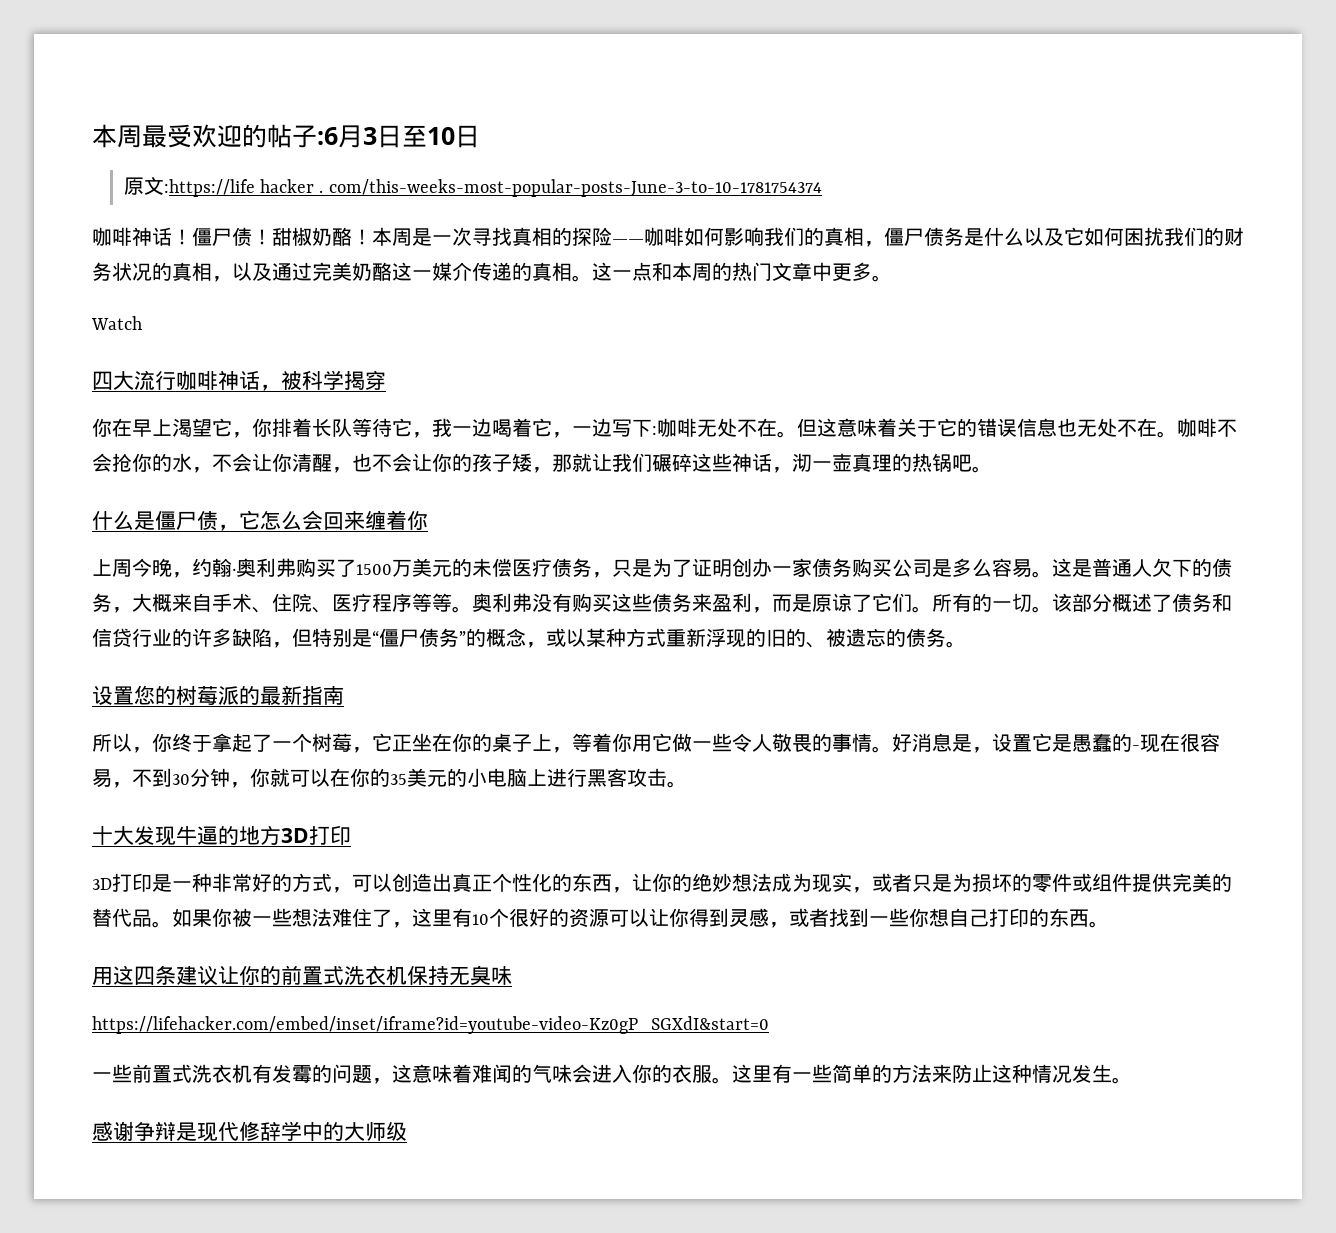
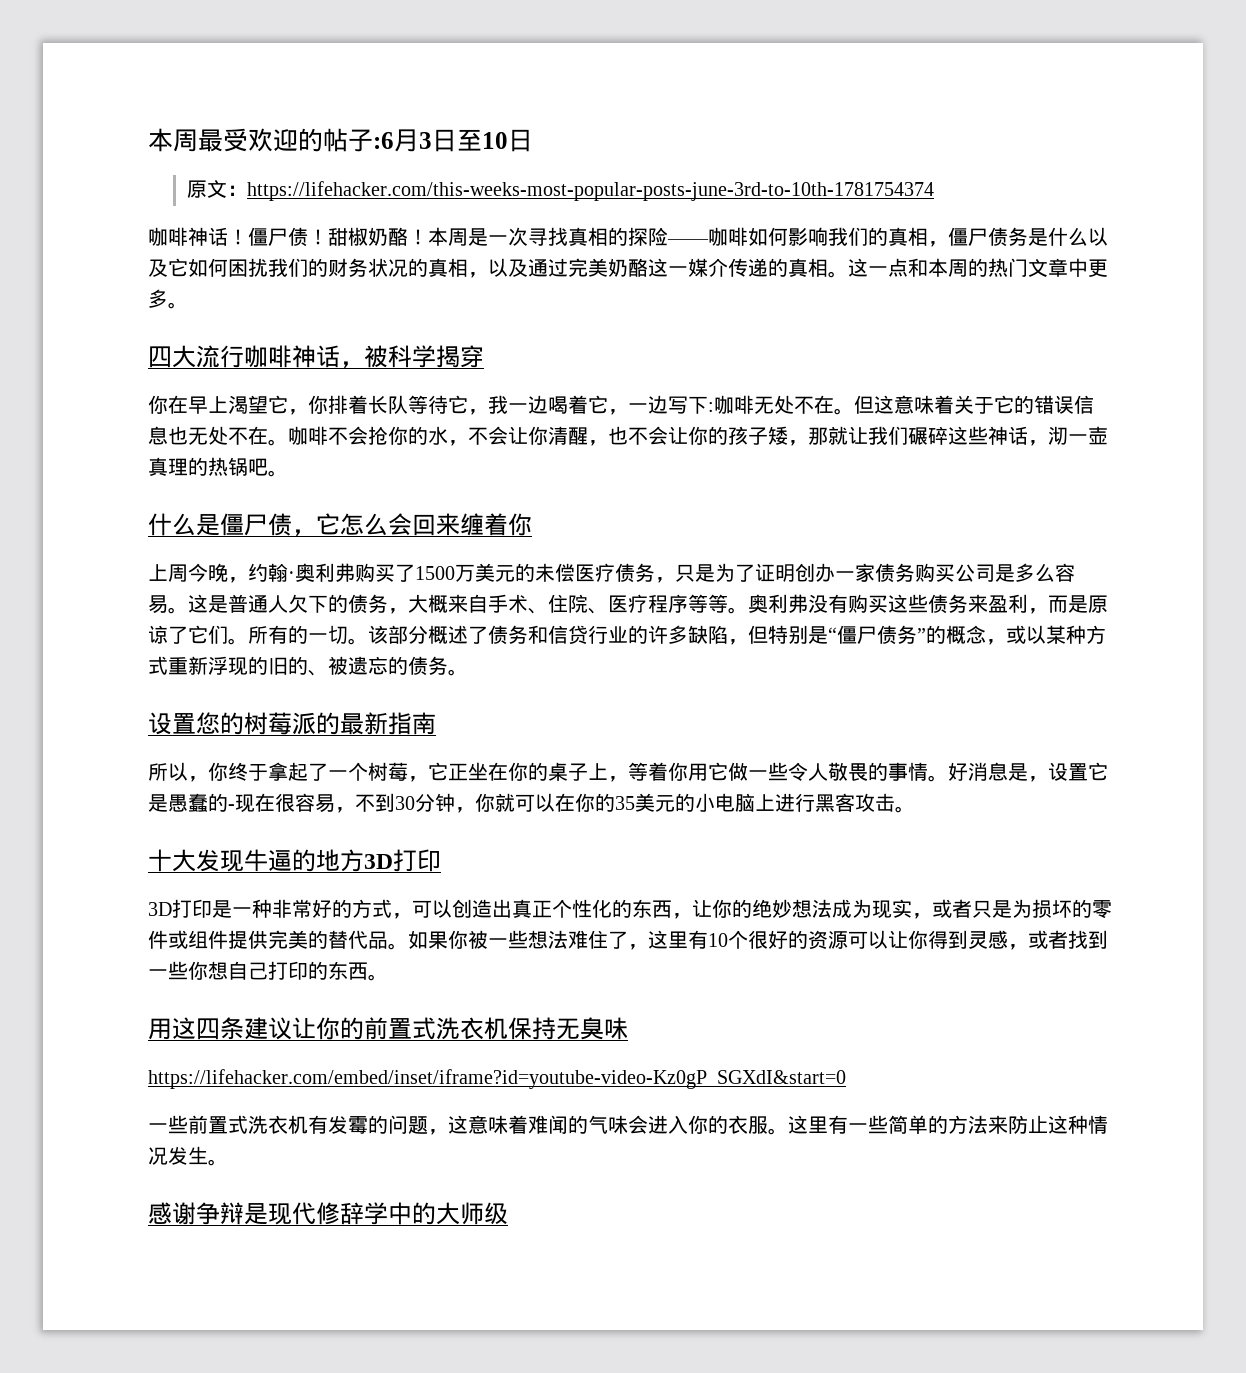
[163,179,822,197] :https://life hacker . com/this-weeks-most-popular-posts-June-3-to-10-1781754374 -> [226,181,934,201] ：https://lifehacker.com/this-weeks-most-popular-posts-june-3rd-to-10th-1781754374
[91,316,142,330] // Watch -> (188, 305) none

